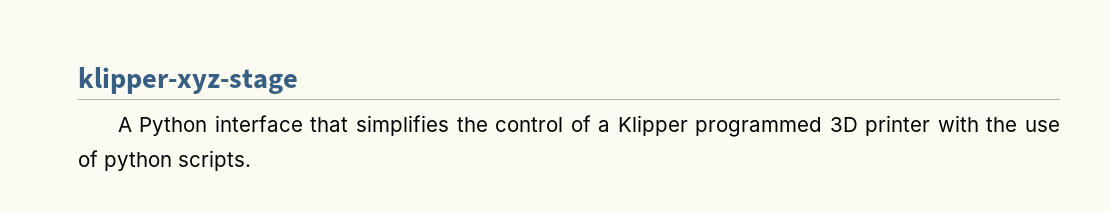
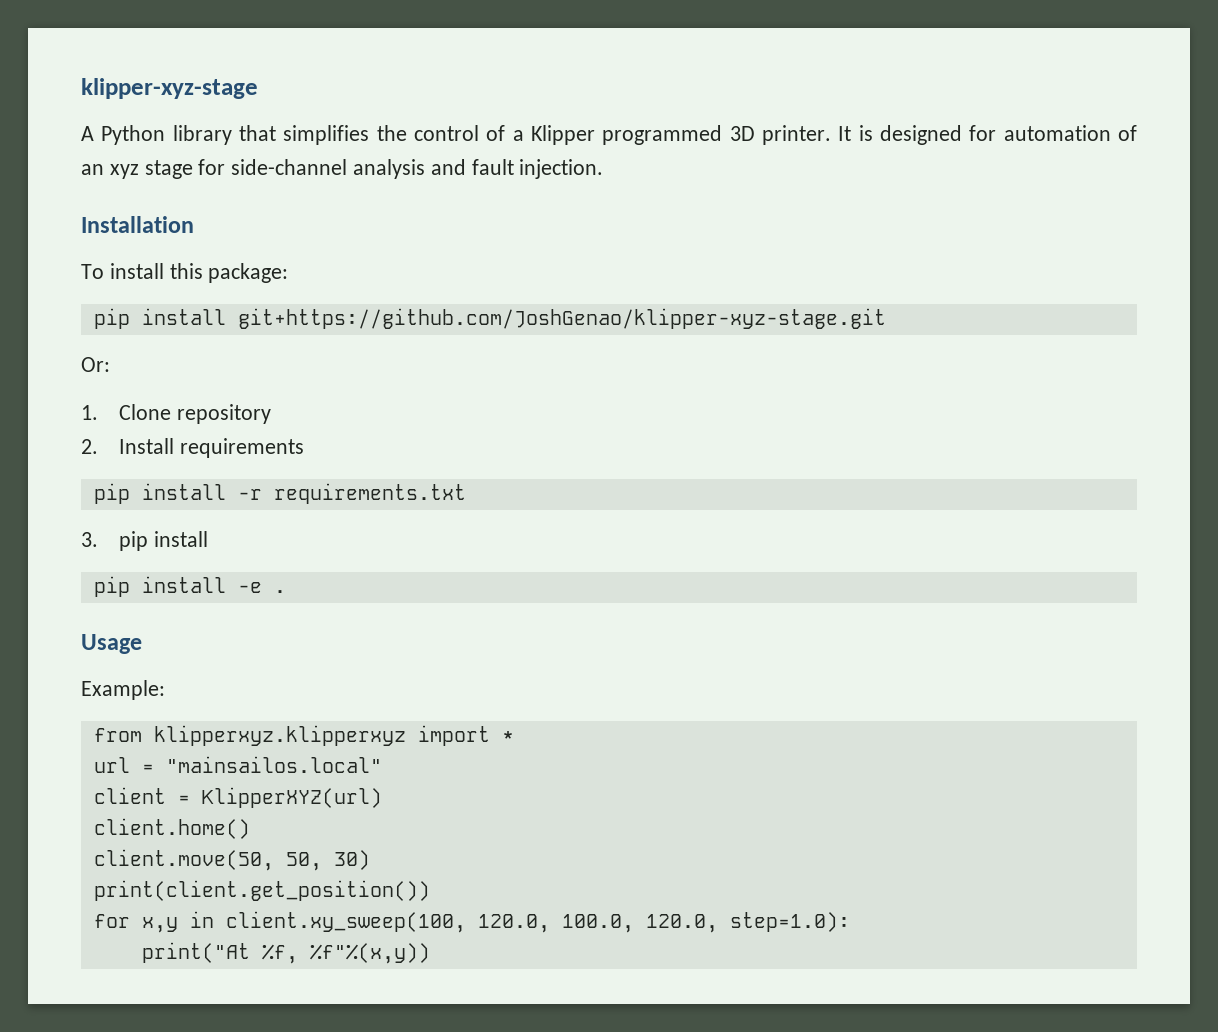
[214,115,303,132] interface -> [172,125,232,145] library
[865,115,1060,136] [78,150,251,171] printer with the use of python scripts. -> [762,125,1138,145] [81,159,604,179] [81,216,194,233] [81,263,289,283] [93,308,886,329] [81,357,110,372] [81,404,271,424] [81,438,304,458] [93,483,466,504] [81,531,208,551] [93,576,286,597] [81,634,142,654] [81,680,165,700] [93,725,514,746] [93,756,382,773] [93,787,382,808] [93,818,250,839] [93,849,370,871] [93,880,430,901] [93,911,850,933] [141,942,430,964] printer. It is designed for automation of an xyz stage for side-channel analysis and fault injection. // Installation // To install this package: // pip install git+https://github.com/JoshGenao/klipper-xyz-stage.git // Or: // 1. Clone repository // 2. Install requirements // pip install -r requirements.txt // 3. pip install // pip install -e . // Usage // Example: // from klipperxyz.klipperxyz import * // url = "mainsailos.local" // client = KlipperXYZ(url) // client.home() // client.move(50, 50, 30) // print(client.get_position()) // for x,y in client.xy_sweep(100, 120.0, 100.0, 120.0, step=1.0): // print("At %f, %f"%(x,y))

